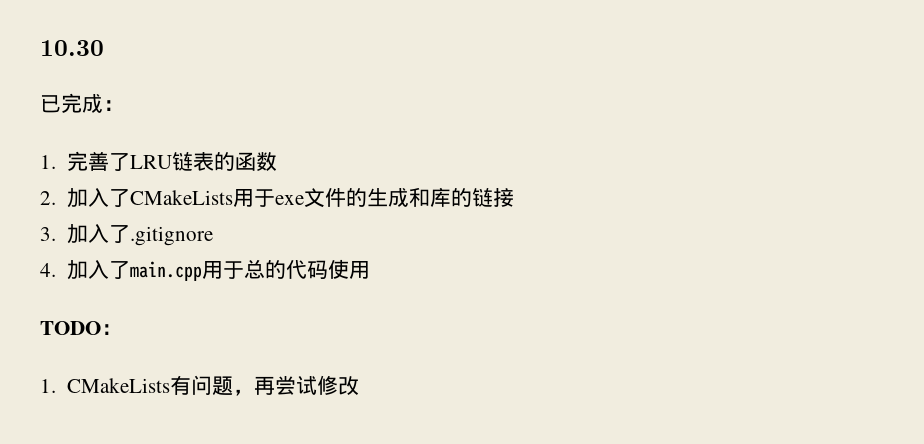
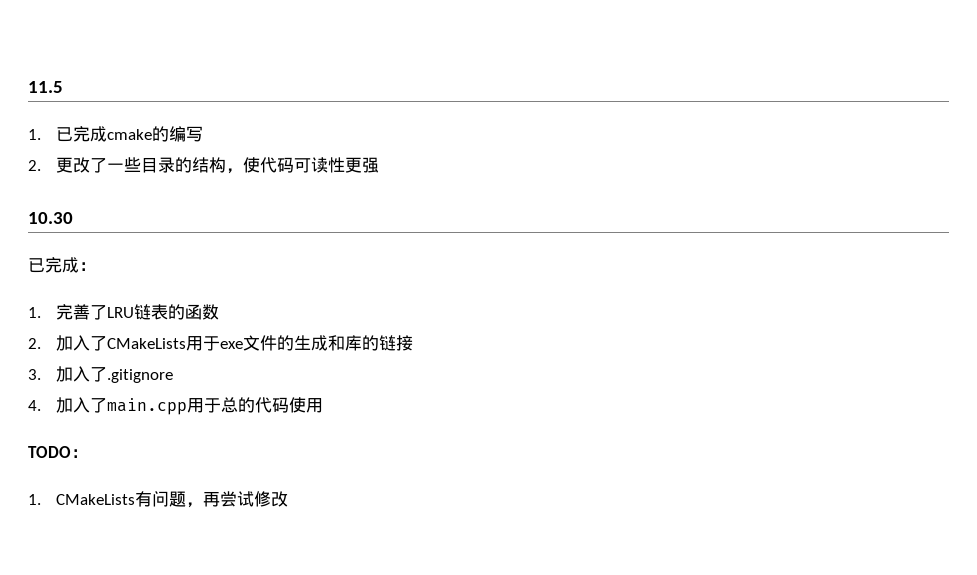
(40, 48) none -> [28,81,63,93] [28,126,204,142] [28,157,380,174] 11.5 // 1.已完成cmake的编写 // 2.更改了一些目录的结构，使代码可读性更强 //

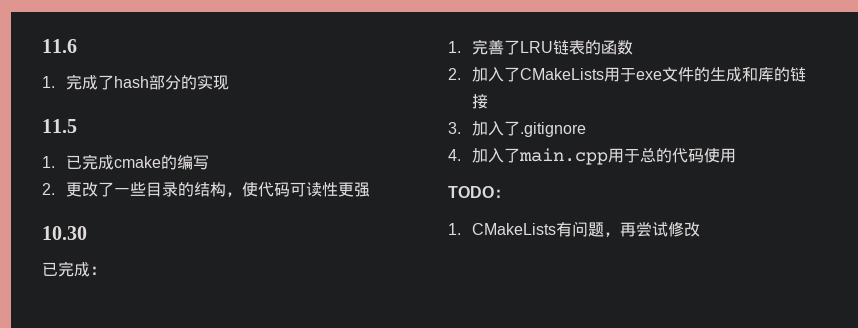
(28, 87) none -> [42,39,77,53] [42,74,229,90] 11.6 // 1.完成了hash部分的实现 //

